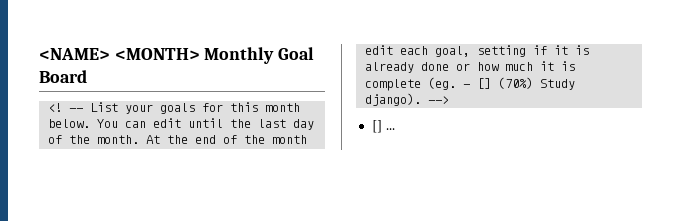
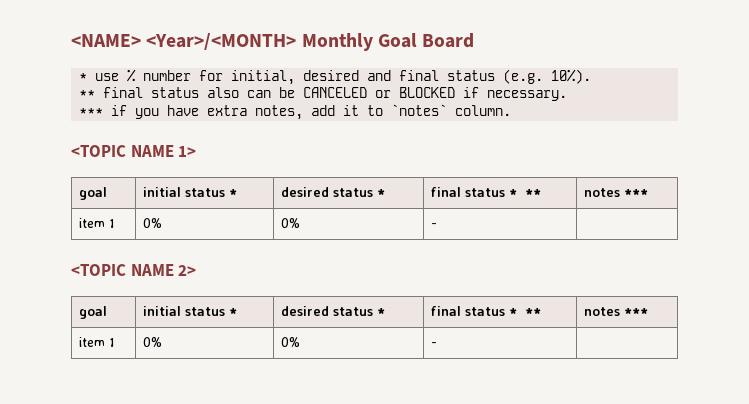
[114,48,200,60] <MONTH> -> [146,33,297,50] <Year>/<MONTH>
[47,102,300,114] [47,118,314,130] [47,135,307,144] [364,45,589,57] [364,61,575,73] [364,77,575,91] [364,93,449,106] [371,120,395,133] <! -- List your goals for this month below. You can edit until the last day of the month. At the end of the month edit each goal, setting if it is already done or how much it is complete (eg. - [] (70%) Study django). --> // [] ... -> [79,69,592,85] [79,87,568,101] [79,104,512,120] [71,145,197,157] [79,187,108,200] [143,187,238,197] [281,187,386,197] [431,187,542,197] [584,188,649,197] [79,218,115,228] [143,218,163,228] [281,218,301,228] [431,223,438,228] [71,264,197,276] [79,306,108,319] [143,306,238,316] [281,306,386,316] [431,306,542,316] [584,307,649,316] [79,337,115,347] [143,337,163,347] [281,337,301,347] [431,342,438,347] * use % number for initial, desired and final status (e.g. 10%). // ** final status also can be CANCELED or BLOCKED if necessary. // *** if you have extra notes, add it to `notes` column. // <TOPIC NAME 1> // goal | initial status * | desired status * | final status * ** | notes *** // item 1 | 0% | 0% | - | // <TOPIC NAME 2> // goal | initial status * | desired status * | final status * ** | notes *** // item 1 | 0% | 0% | - |

